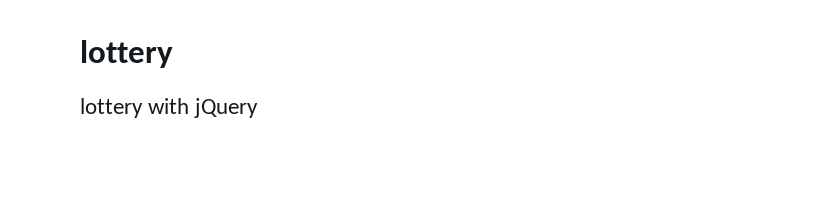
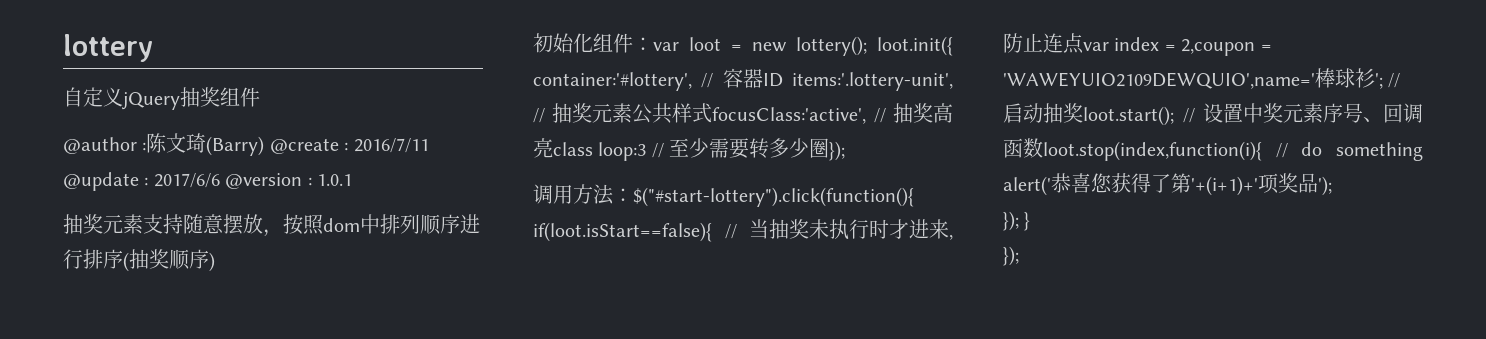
[80,98,259,118] lottery with jQuery -> [63,87,260,110] [63,133,429,156] [63,172,352,191] [63,214,480,237] [63,249,215,272] [533,33,953,56] [533,68,953,91] [533,103,953,124] [533,138,846,161] [533,184,914,207] [533,219,953,242] [1003,33,1272,56] [1003,68,1401,89] [1003,103,1423,126] [1003,138,1423,161] [1003,173,1332,196] [1003,211,1031,231] [1003,246,1019,266] 自定义jQuery抽奖组件 // @author :陈文琦(Barry) @create : 2016/7/11 @update : 2017/6/6 @version : 1.0.1 // 抽奖元素支持随意摆放，按照dom中排列顺序进行排序(抽奖顺序) // 初始化组件：var loot = new lottery(); loot.init({ container:'#lottery', // 容器ID items:'.lottery-unit', // 抽奖元素公共样式focusClass:'active', // 抽奖高亮class loop:3 // 至少需要转多少圈}); // 调用方法：$("#start-lottery").click(function(){ if(loot.isStart==false){ // 当抽奖未执行时才进来,防止连点var index = 2,coupon = 'WAWEYUIO2109DEWQUIO',name='棒球衫'; // 启动抽奖loot.start(); // 设置中奖元素序号、回调函数loot.stop(index,function(i){ // do something alert('恭喜您获得了第'+(i+1)+'项奖品'); // }); } // });

